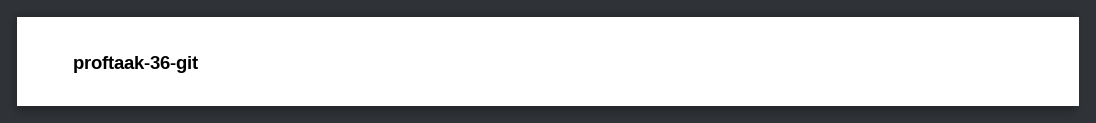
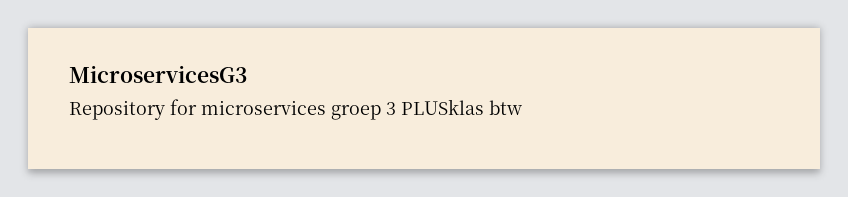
[73,56,198,73] proftaak-36-git -> [69,65,247,83] [69,99,522,120] MicroservicesG3 // Repository for microservices groep 3 PLUSklas btw

